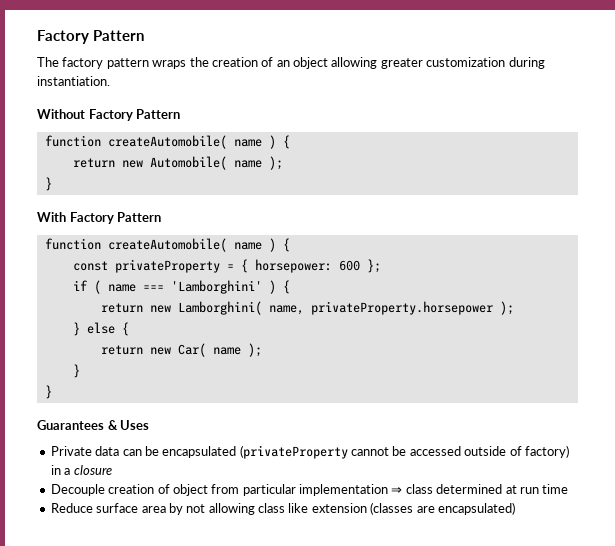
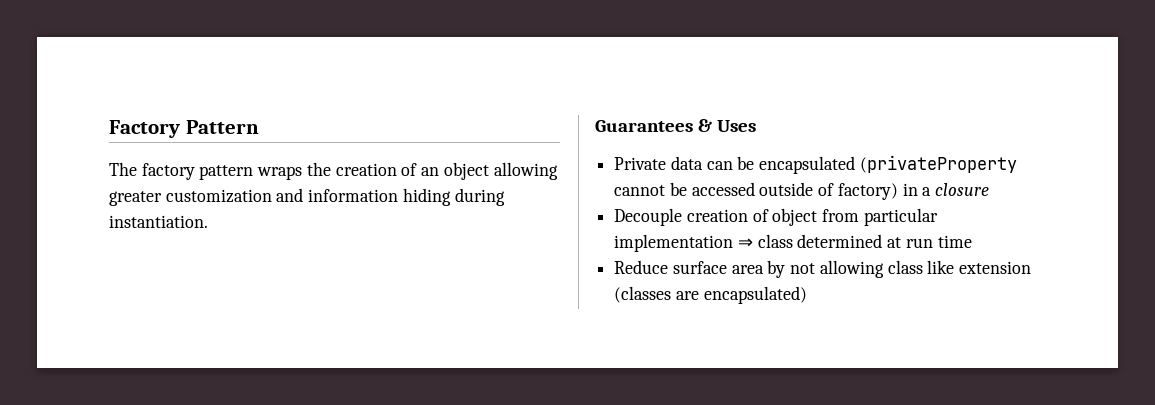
(506, 62) none -> [276,188,451,206] and information hiding
[37,109,181,121] [44,135,290,149] [72,156,283,170] [44,177,52,191] [37,212,162,224] [44,238,290,252] [72,259,381,273] [72,280,290,294] [100,301,514,315] [72,322,129,336] [100,343,262,357] [72,364,80,378] [44,385,52,399] // Without Factory Pattern // function createAutomobile( name ) { // return new Automobile( name ); // } // With Factory Pattern // function createAutomobile( name ) { // const privateProperty = { horsepower: 600 }; // if ( name === 'Lamborghini' ) { // return new Lamborghini( name, privateProperty.horsepower ); // } else { // return new Car( name ); // } // } -> (208, 221) none

